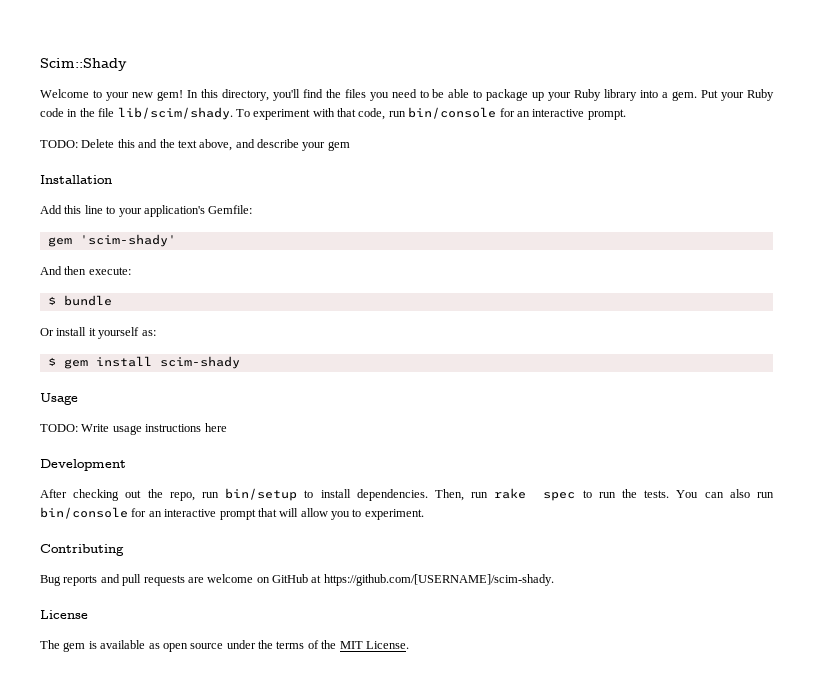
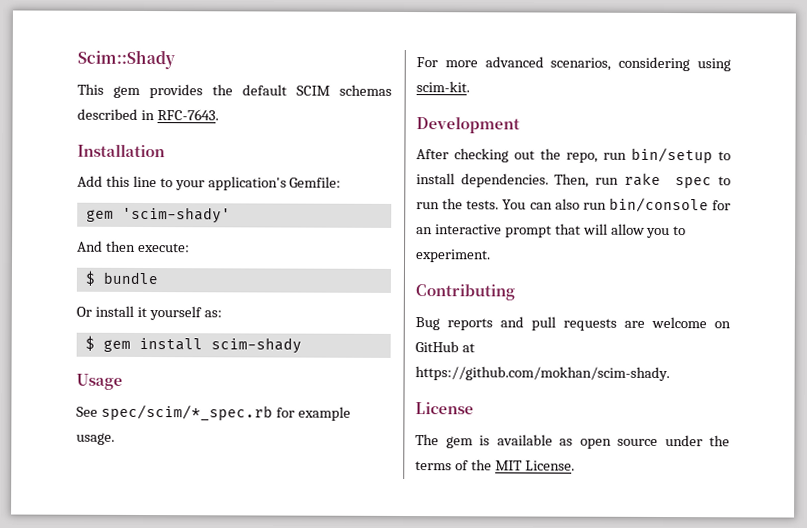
[40,89,774,101] [40,107,626,120] [40,139,350,151] Welcome to your new gem! In this directory, you'll find the files you need to be able to package up your Ruby library into a gem. Put your Ruby code in the file lib/scim/shady. To experiment with that code, run bin/console for an interactive prompt. // TODO: Delete this and the text above, and describe your gem -> [77,83,392,99] [77,108,219,121] This gem provides the default SCIM schemas described in RFC-7643.
[40,423,227,435] TODO: Write usage instructions here -> [76,404,351,422] [76,432,115,445] [416,56,731,72] [416,81,470,93] See spec/scim/*_spec.rb for example usage. // For more advanced scenarios, considering using scim-kit.
[323,574,554,586] https://github.com/[USERNAME]/scim-shady. -> [415,366,670,382] https://github.com/mokhan/scim-shady.

